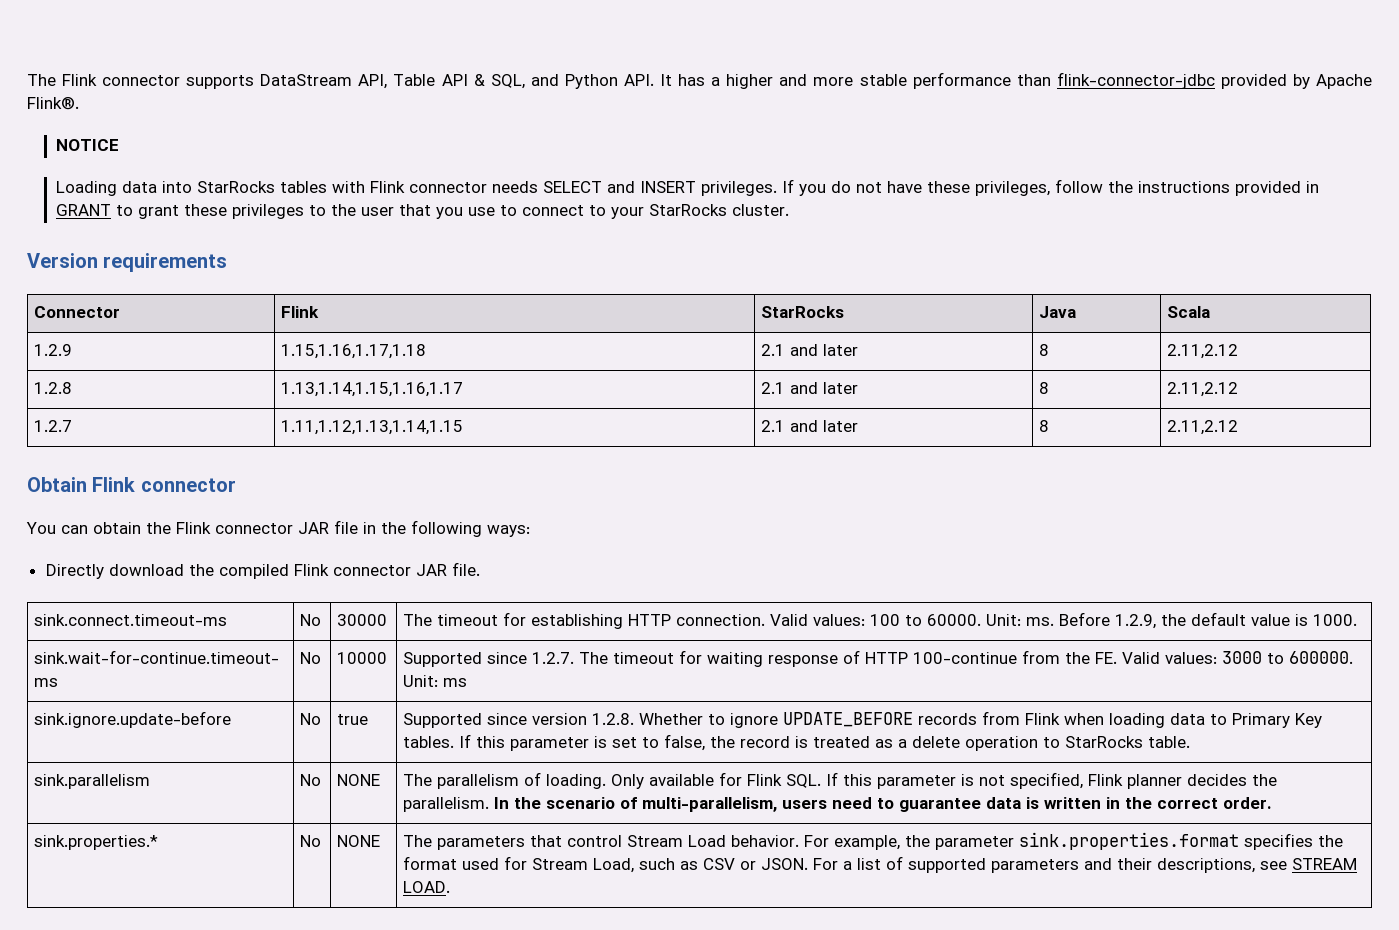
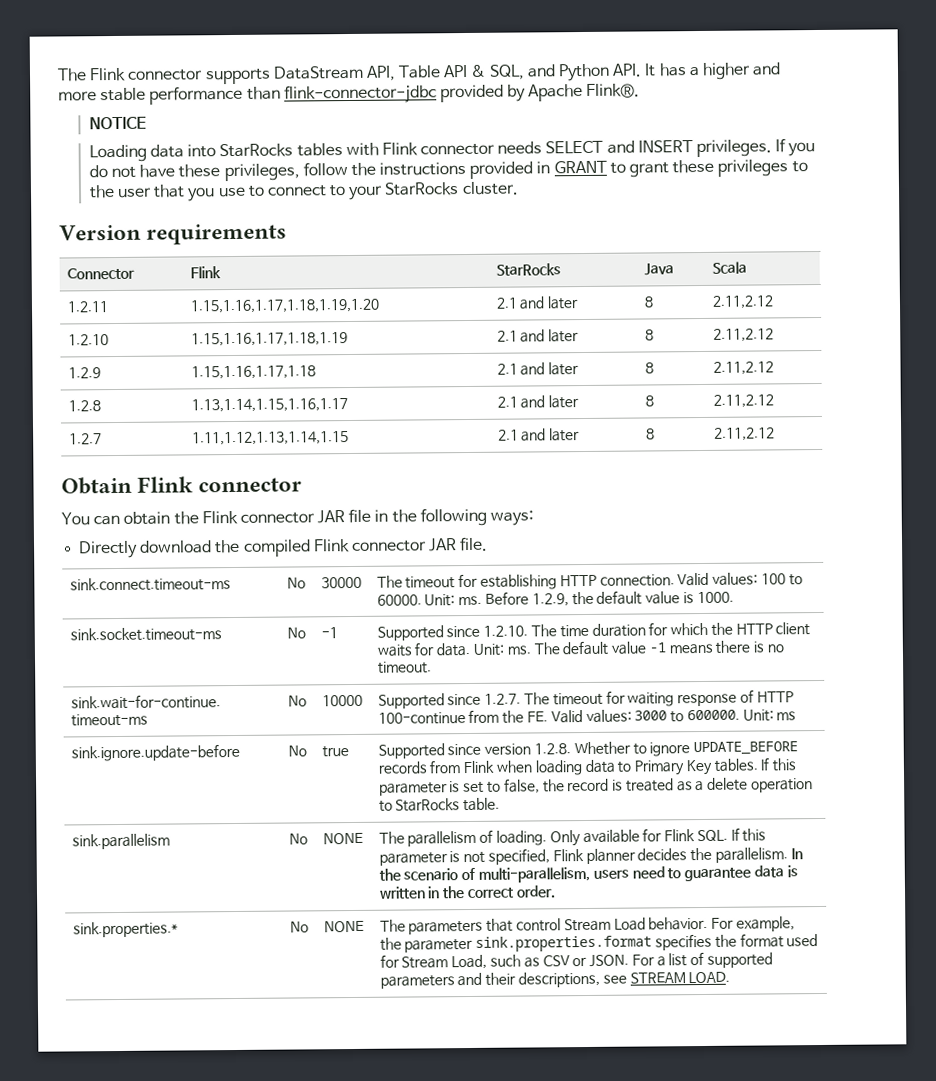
(1211, 312) none -> [66,301,109,313] [189,298,380,314] [495,296,580,310] [643,296,654,308] [711,295,774,309] [67,334,109,346] [190,332,348,347] [496,329,580,343] [644,329,654,341] [712,328,774,342] // 1.2.11 | 1.15,1.16,1.17,1.18,1.19,1.20 | 2.1 and later | 8 | 2.11,2.12 // 1.2.10 | 1.15,1.16,1.17,1.18,1.19 | 2.1 and later | 8 | 2.11,2.12
(1358, 620) none -> [69,627,222,642] [286,627,306,639] [320,627,338,639] [376,622,811,641] [376,640,785,657] [377,661,432,674] // sink.socket.timeout-ms | No | -1 | Supported since 1.2.10. The time duration for which the HTTP client waits for data. Unit: ms. The default value -1 means there is no timeout.

